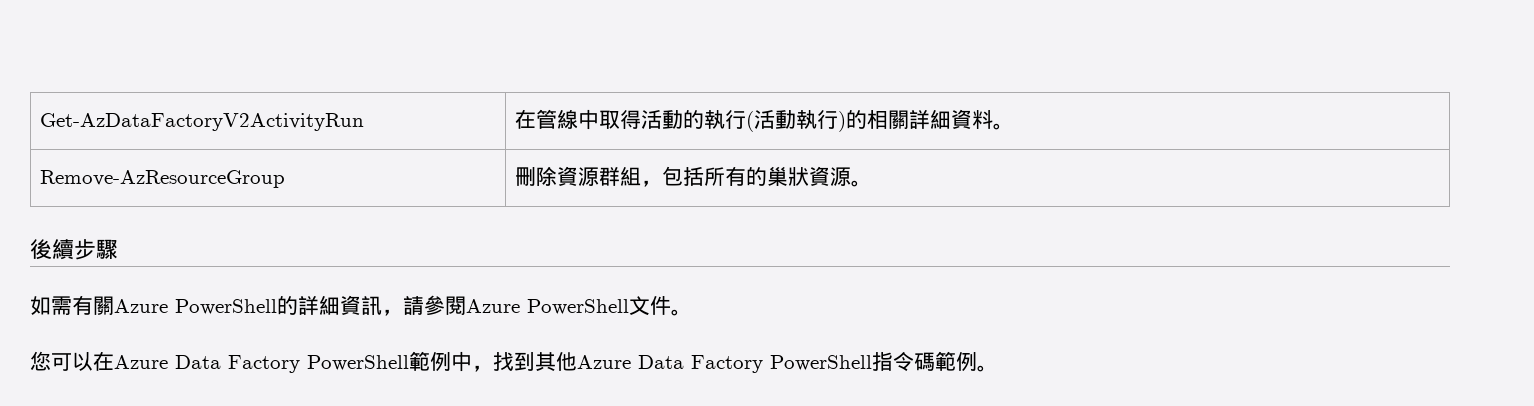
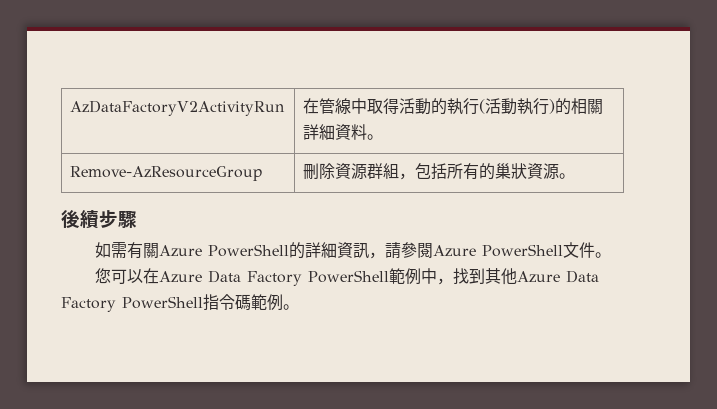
[40,113,365,131] Get-AzDataFactoryV2ActivityRun -> [69,100,285,116] AzDataFactoryV2ActivityRun

